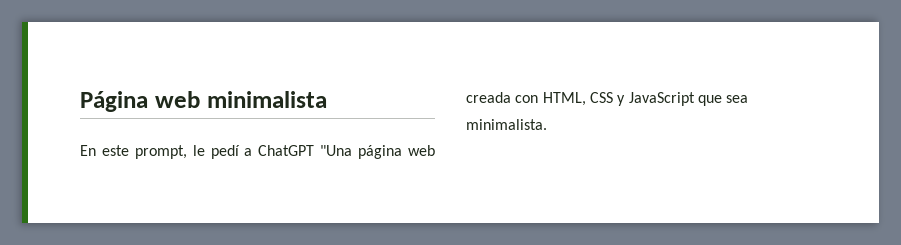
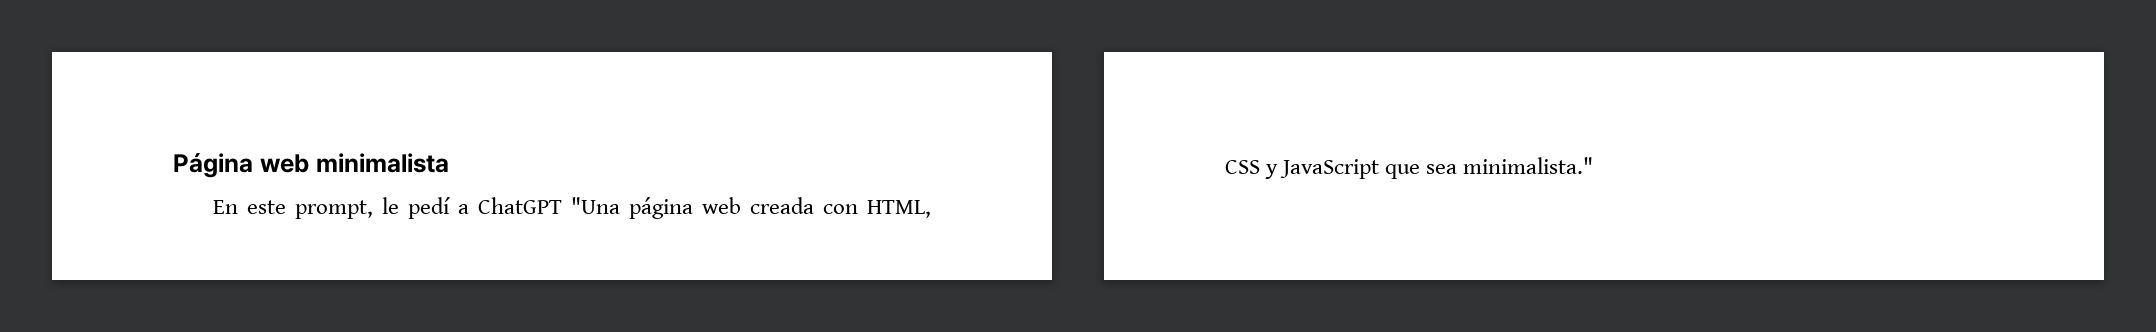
[466,119,547,130] minimalista. -> [1463,157,1594,174] minimalista."

